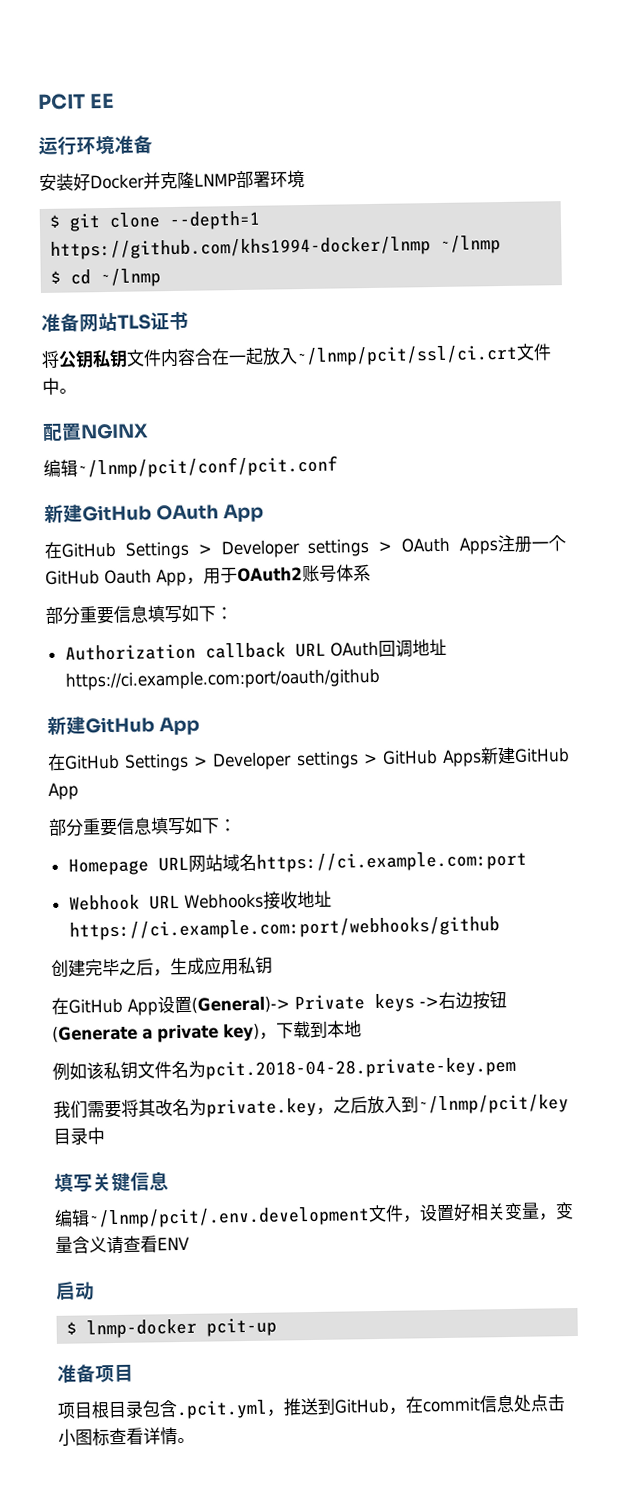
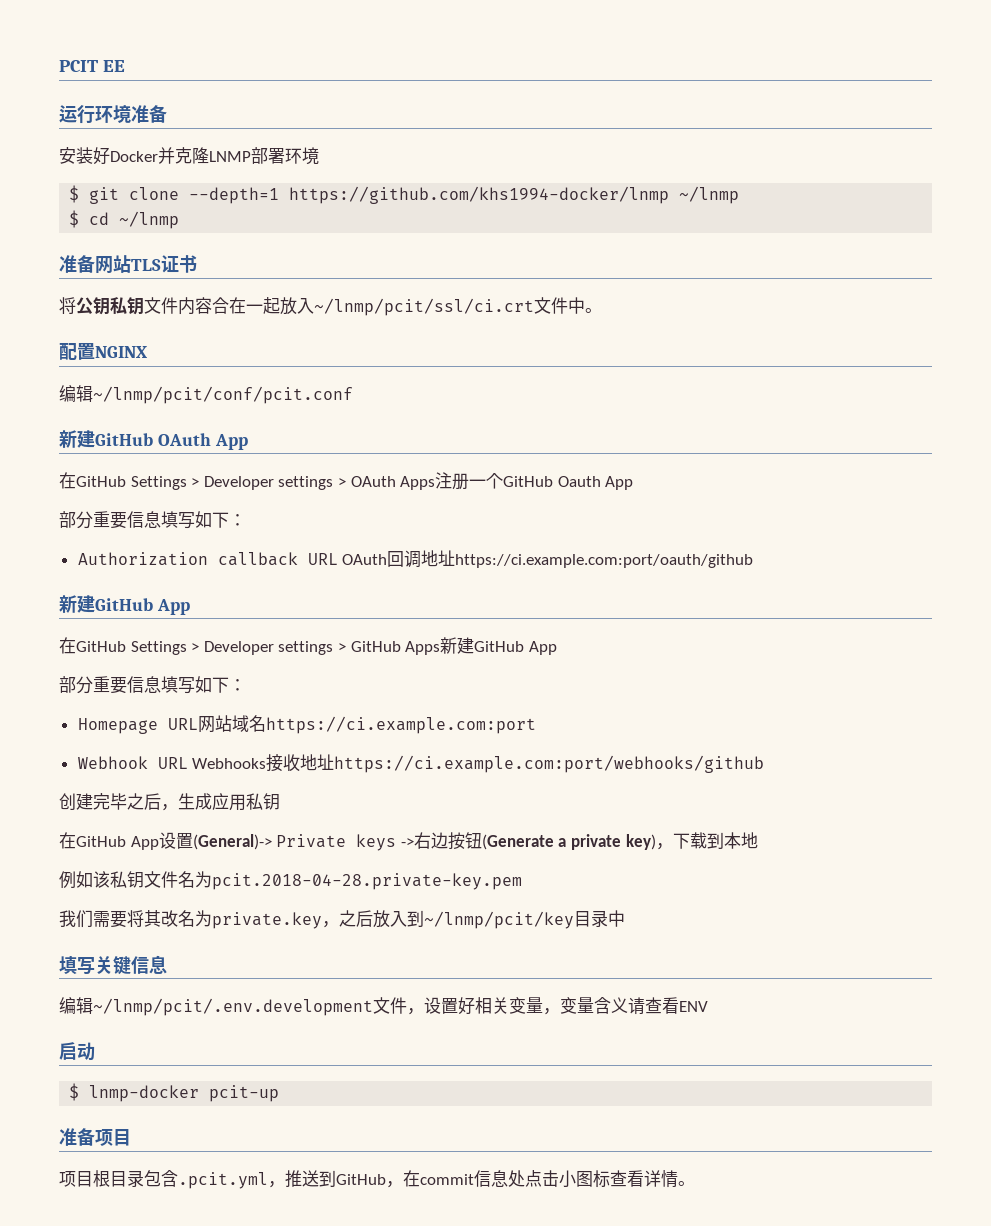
[186,564,371,585] ，用于OAuth2账号体系 -> (634, 483) none

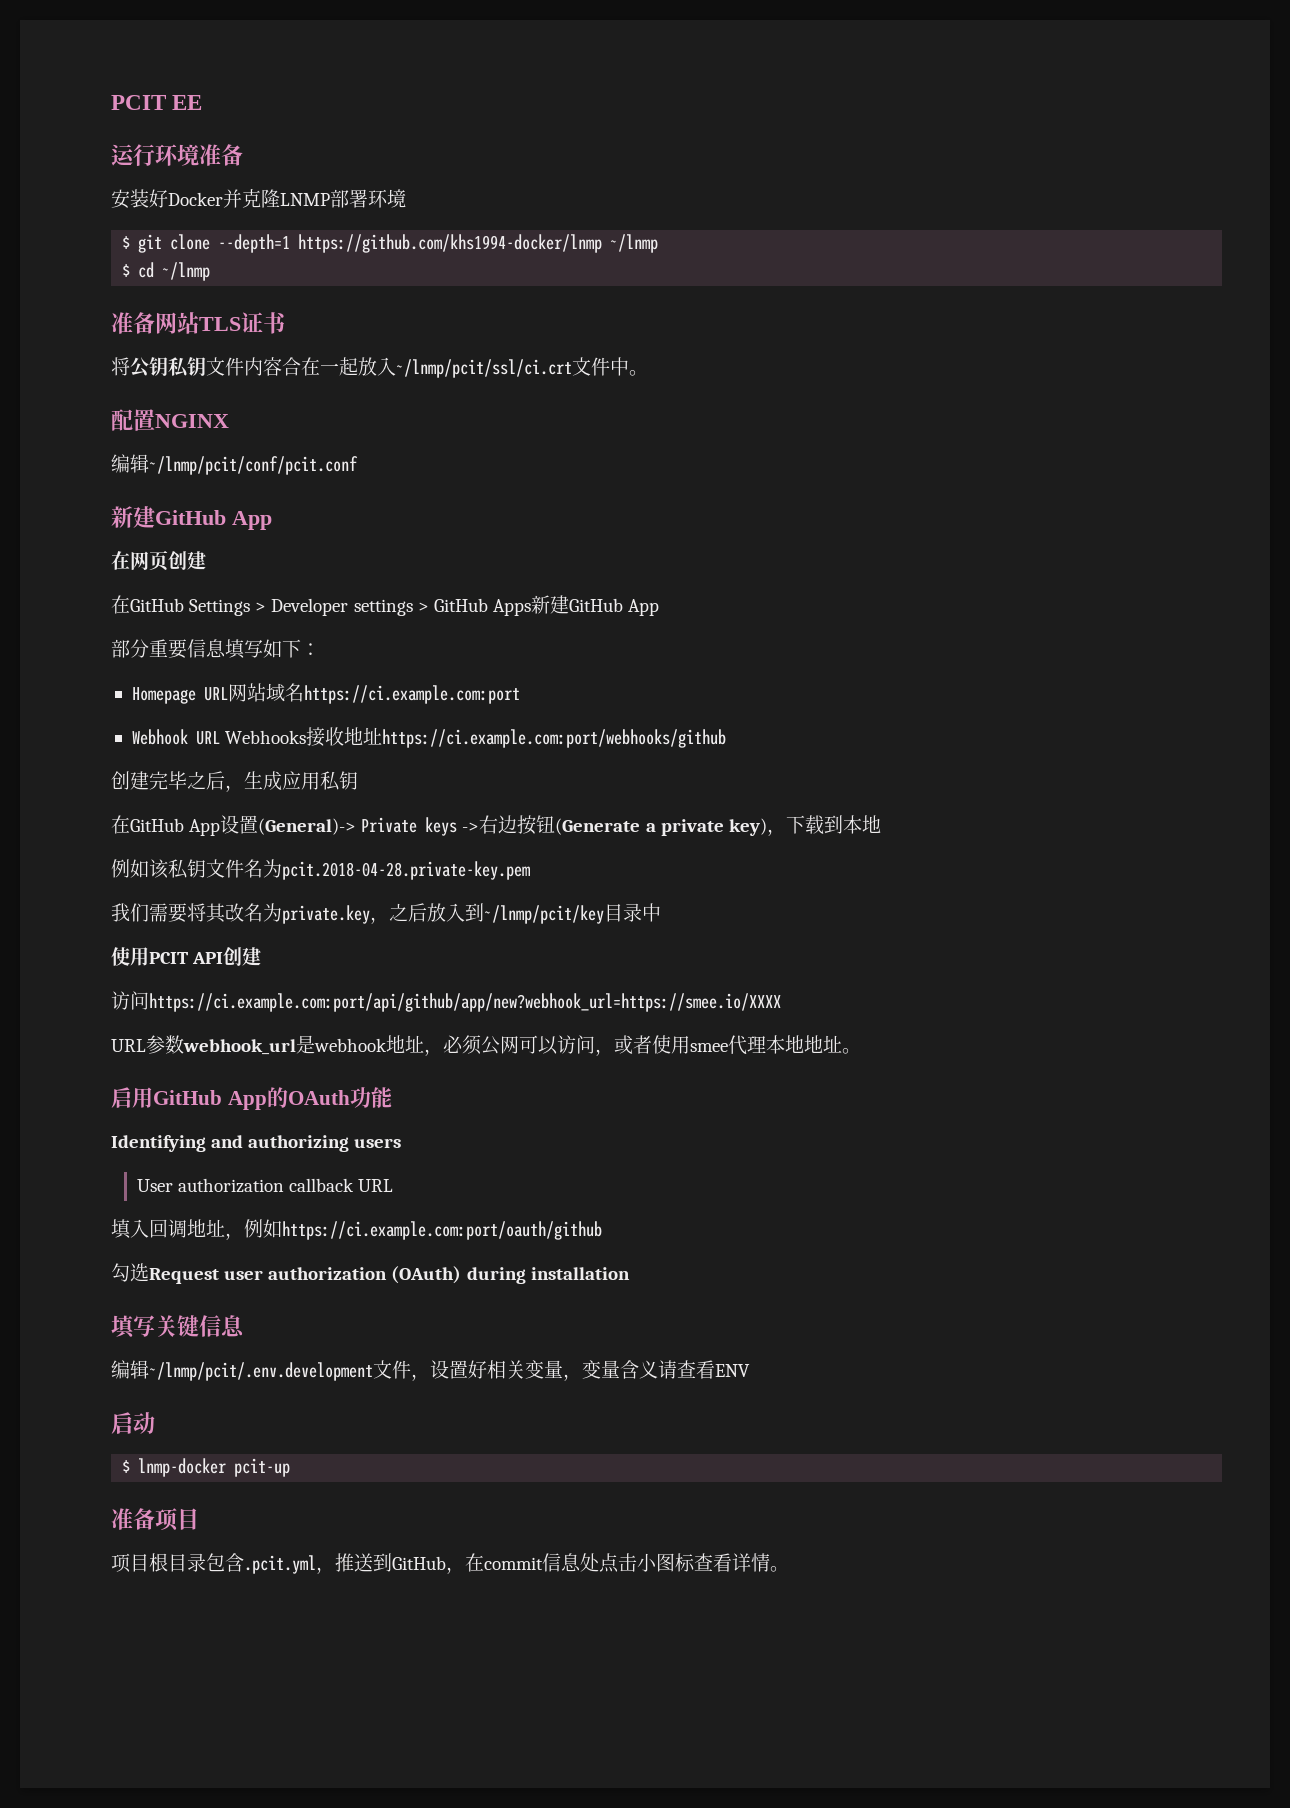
[157,433,248,450] [59,472,634,490] [59,511,246,529] [77,550,754,568] [59,595,190,615] OAuth App // 在GitHub Settings > Developer settings > OAuth Apps注册一个GitHub Oauth App // 部分重要信息填写如下： // Authorization callback URL OAuth回调地址https://ci.example.com:port/oauth/github // 新建GitHub App -> [232,511,272,530] [111,550,206,571] App // 在网页创建
(625, 918) none -> [111,946,262,966] [111,991,781,1012] [111,1035,861,1056] [111,1087,392,1110] [111,1135,402,1152] [136,1178,394,1193] [111,1219,602,1240] [111,1263,630,1284] // 使用PCIT API创建 // 访问https://ci.example.com:port/api/github/app/new?webhook_url=https://smee.io/XXXX // URL参数webhook_url是webhook地址，必须公网可以访问，或者使用smee代理本地地址。 // 启用GitHub App的OAuth功能 // Identifying and authorizing users // User authorization callback URL // 填入回调地址，例如https://ci.example.com:port/oauth/github // 勾选Request user authorization (OAuth) during installation

